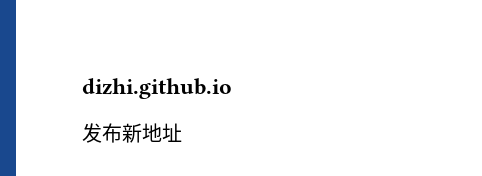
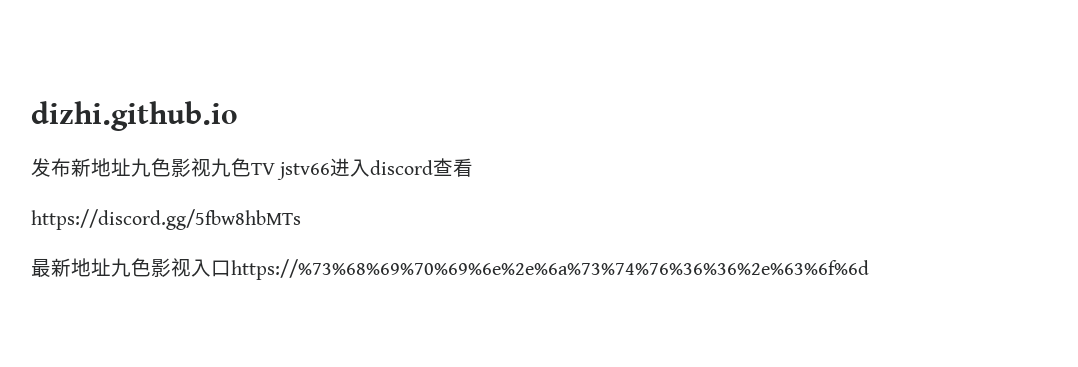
(182, 132) none -> [131,158,474,180] [31,209,301,230] [31,258,869,280] 九色影视九色TV jstv66进入discord查看 // https://discord.gg/5fbw8hbMTs // 最新地址九色影视入口https://%73%68%69%70%69%6e%2e%6a%73%74%76%36%36%2e%63%6f%6d

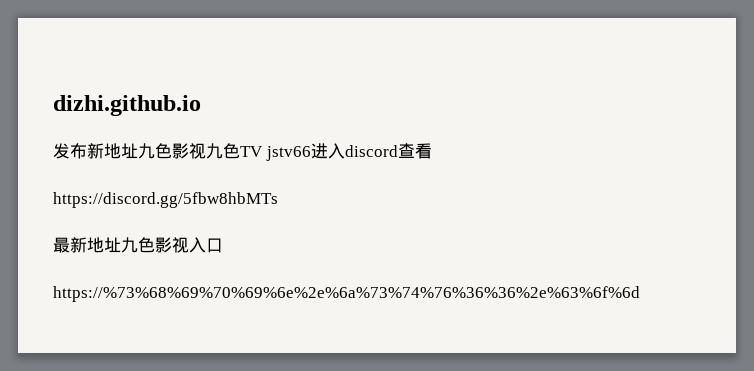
(231, 268) none -> (223, 245) //

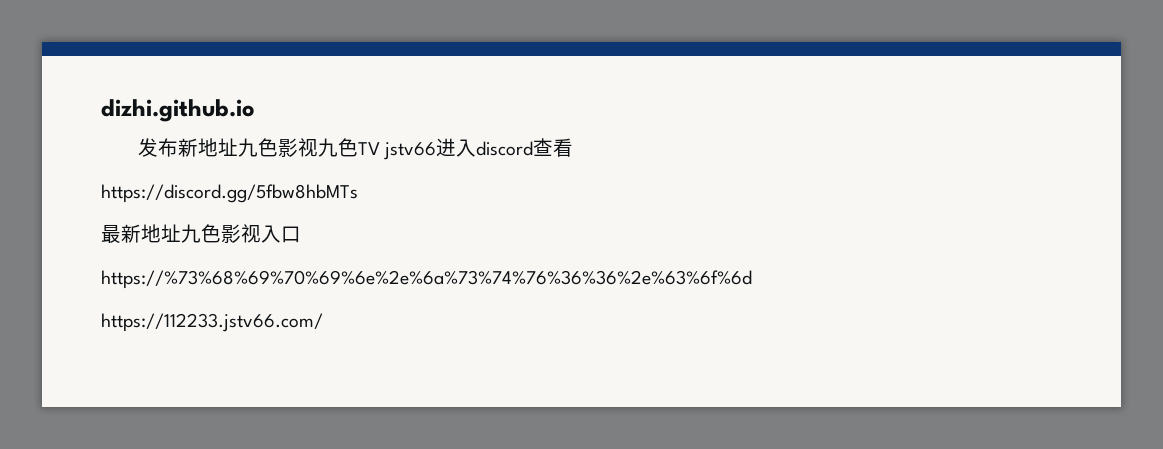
(640, 294) none -> [101,313,323,332] // https://112233.jstv66.com/

